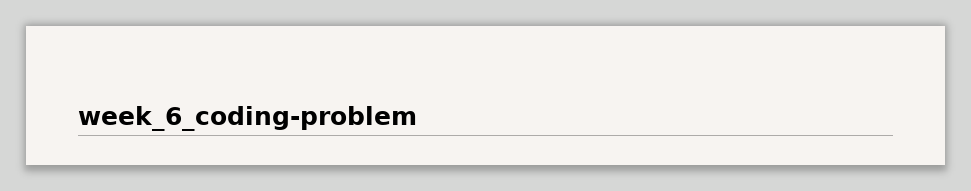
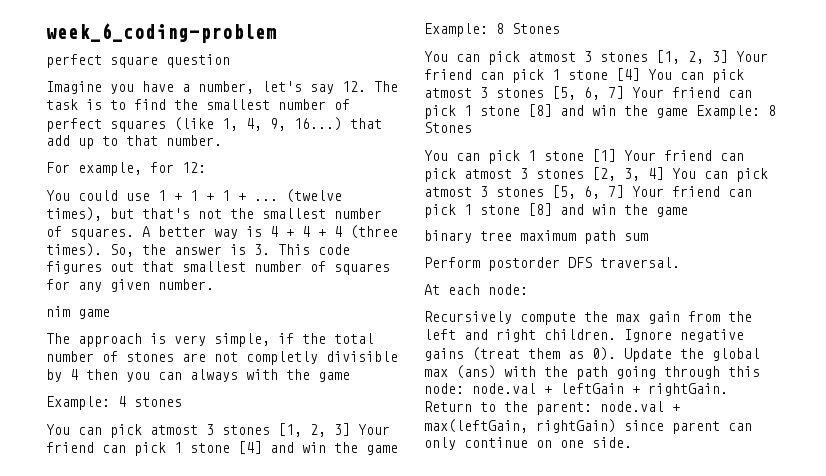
(417, 118) none -> [46,54,230,68] [46,81,398,94] [46,99,350,110] [46,117,382,132] [46,135,222,149] [46,162,206,176] [46,189,342,203] [46,207,382,221] [46,225,398,240] [46,243,350,257] [46,261,390,275] [46,279,214,292] [46,306,110,319] [46,333,374,347] [46,351,398,365] [46,369,350,382] [46,396,182,410] [46,423,390,438] [46,441,398,456] [424,23,560,37] [424,50,768,65] [424,68,744,83] [424,86,752,100] [424,104,776,119] [424,122,472,133] [424,149,744,164] [424,167,768,182] [424,185,752,199] [424,203,688,218] [424,230,648,244] [424,257,680,271] [424,284,528,295] [424,311,752,325] [424,329,744,342] [424,347,760,362] [424,365,760,380] [424,383,728,396] [424,401,680,415] [424,419,752,434] [424,437,632,450] // perfect square question // Imagine you have a number, let's say 12. The task is to find the smallest number of perfect squares (like 1, 4, 9, 16...) that add up to that number. // For example, for 12: // You could use 1 + 1 + 1 + ... (twelve times), but that's not the smallest number of squares. A better way is 4 + 4 + 4 (three times). So, the answer is 3. This code figures out that smallest number of squares for any given number. // nim game // The approach is very simple, if the total number of stones are not completly divisible by 4 then you can always with the game // Example: 4 stones // You can pick atmost 3 stones [1, 2, 3] Your friend can pick 1 stone [4] and win the game Example: 8 Stones // You can pick atmost 3 stones [1, 2, 3] Your friend can pick 1 stone [4] You can pick atmost 3 stones [5, 6, 7] Your friend can pick 1 stone [8] and win the game Example: 8 Stones // You can pick 1 stone [1] Your friend can pick atmost 3 stones [2, 3, 4] You can pick atmost 3 stones [5, 6, 7] Your friend can pick 1 stone [8] and win the game // binary tree maximum path sum // Perform postorder DFS traversal. // At each node: // Recursively compute the max gain from the left and right children. Ignore negative gains (treat them as 0). Update the global max (ans) with the path going through this node: node.val + leftGain + rightGain. Return to the parent: node.val + max(leftGain, rightGain) since parent can only continue on one side.

